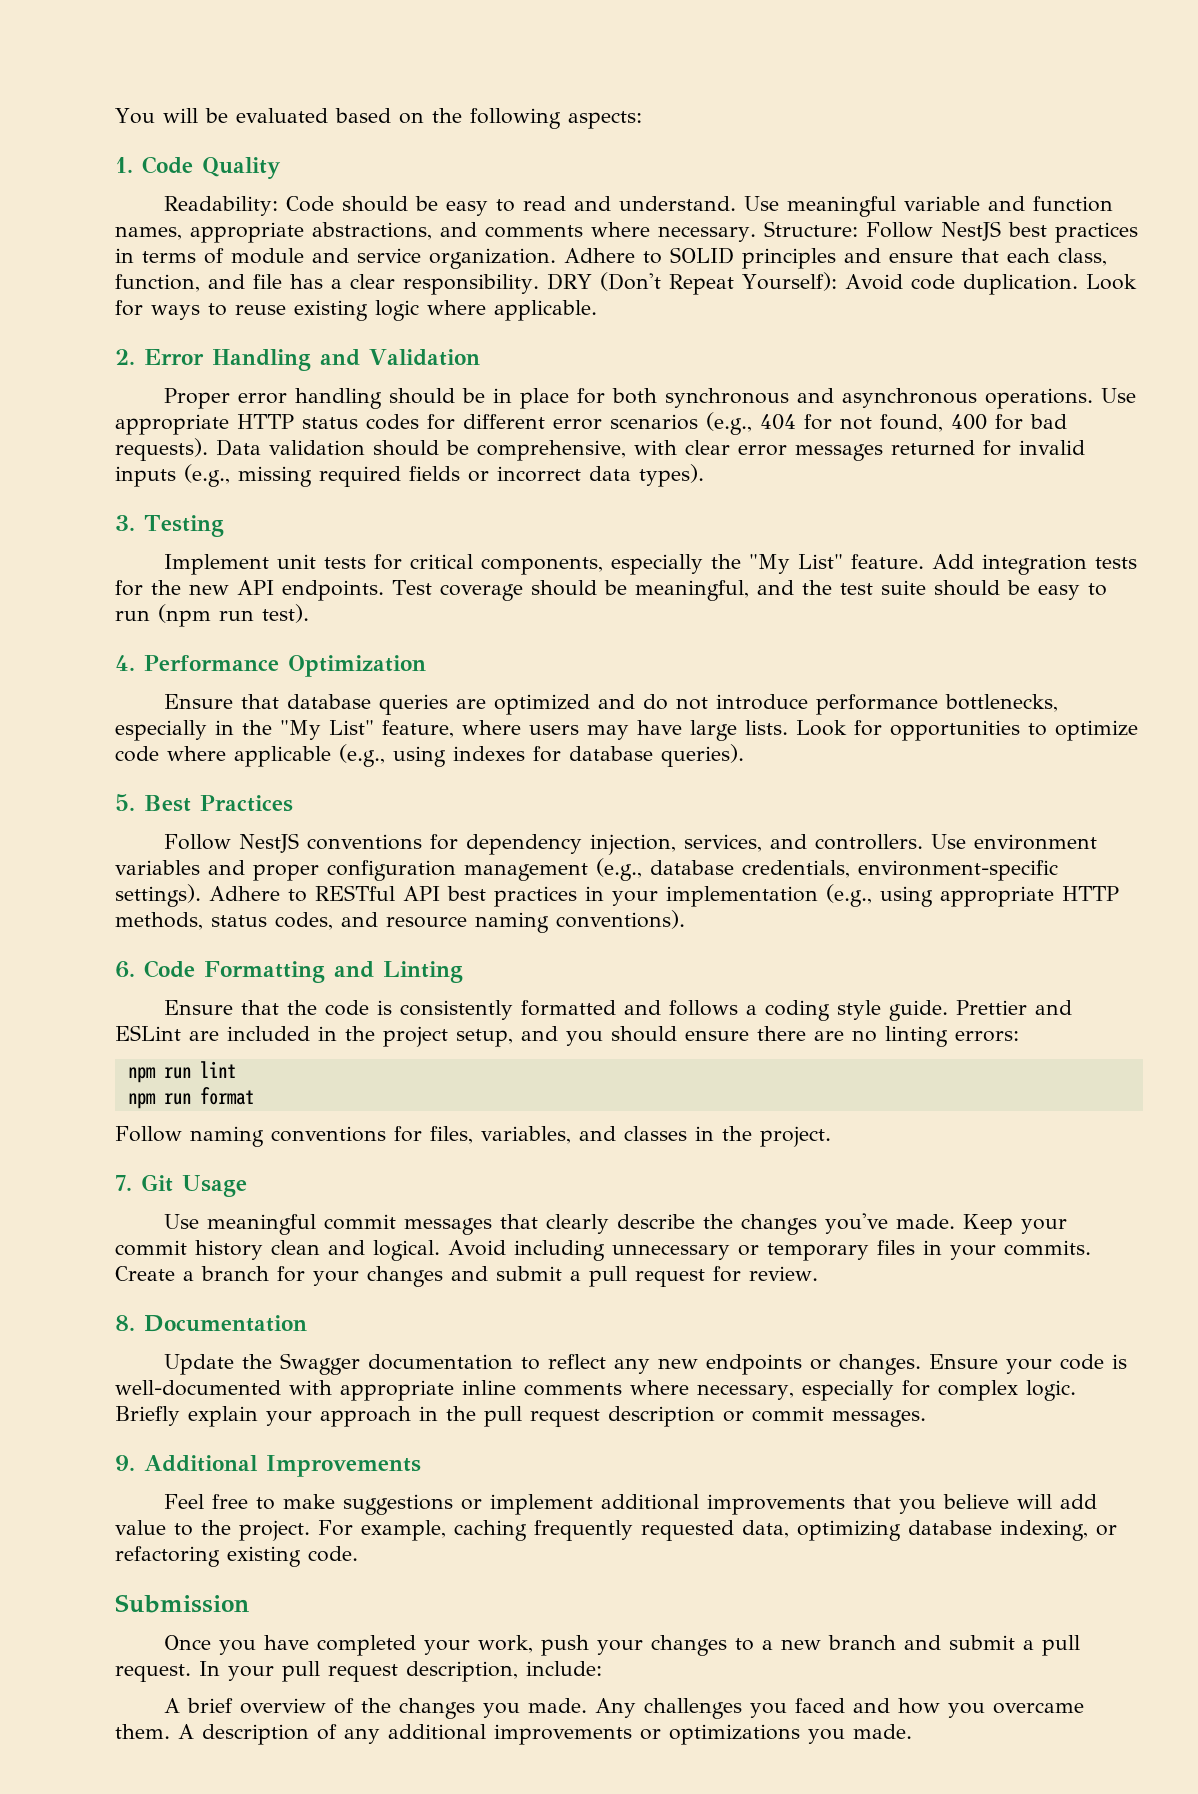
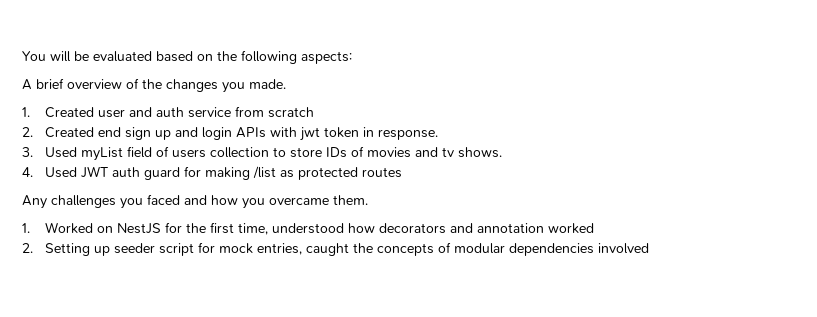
[115,156,281,179] [163,196,1113,217] [115,221,1138,243] [115,247,1107,269] [115,272,1137,295] [115,300,597,321] [115,349,480,371] [163,388,1136,409] [115,412,1067,435] [115,438,1085,461] [115,464,704,487] [115,515,224,537] [163,554,1137,575] [115,580,1107,601] [115,604,309,627] [115,655,426,677] [163,694,1058,715] [115,720,1138,741] [115,744,744,767] [115,794,293,812] [163,833,1097,855] [115,858,1058,881] [115,884,1119,907] [115,910,685,933] [115,960,463,983] [163,1000,1072,1021] [115,1025,1019,1047] [127,1061,236,1083] [127,1087,254,1109] [115,1126,831,1147] [115,1174,247,1197] [163,1213,1067,1235] [115,1240,1091,1261] [115,1266,818,1287] [115,1315,307,1332] [163,1353,1127,1375] [115,1380,1076,1401] [115,1406,926,1427] [115,1455,421,1477] [163,1494,1097,1515] [115,1520,1117,1541] [115,1546,358,1567] [115,1594,249,1613] [163,1635,1080,1656] [115,1661,602,1682] // 1. Code Quality // Readability: Code should be easy to read and understand. Use meaningful variable and function names, appropriate abstractions, and comments where necessary. Structure: Follow NestJS best practices in terms of module and service organization. Adhere to SOLID principles and ensure that each class, function, and file has a clear responsibility. DRY (Don't Repeat Yourself): Avoid code duplication. Look for ways to reuse existing logic where applicable. // 2. Error Handling and Validation // Proper error handling should be in place for both synchronous and asynchronous operations. Use appropriate HTTP status codes for different error scenarios (e.g., 404 for not found, 400 for bad requests). Data validation should be comprehensive, with clear error messages returned for invalid inputs (e.g., missing required fields or incorrect data types). // 3. Testing // Implement unit tests for critical components, especially the "My List" feature. Add integration tests for the new API endpoints. Test coverage should be meaningful, and the test suite should be easy to run (npm run test). // 4. Performance Optimization // Ensure that database queries are optimized and do not introduce performance bottlenecks, especially in the "My List" feature, where users may have large lists. Look for opportunities to optimize code where applicable (e.g., using indexes for database queries). // 5. Best Practices // Follow NestJS conventions for dependency injection, services, and controllers. Use environment variables and proper configuration management (e.g., database credentials, environment-specific settings). Adhere to RESTful API best practices in your implementation (e.g., using appropriate HTTP methods, status codes, and resource naming conventions). // 6. Code Formatting and Linting // Ensure that the code is consistently formatted and follows a coding style guide. Prettier and ESLint are included in the project setup, and you should ensure there are no linting errors: // npm run lint // npm run format // Follow naming conventions for files, variables, and classes in the project. // 7. Git Usage // Use meaningful commit messages that clearly describe the changes you've made. Keep your commit history clean and logical. Avoid including unnecessary or temporary files in your commits. Create a branch for your changes and submit a pull request for review. // 8. Documentation // Update the Swagger documentation to reflect any new endpoints or changes. Ensure your code is well-documented with appropriate inline comments where necessary, especially for complex logic. Briefly explain your approach in the pull request description or commit messages. // 9. Additional Improvements // Feel free to make suggestions or implement additional improvements that you believe will add value to the project. For example, caching frequently requested data, optimizing database indexing, or refactoring existing code. // Submission // Once you have completed your work, push your changes to a new branch and submit a pull request. In your pull request description, include: -> (352, 57) none
(587, 1705) none -> [22,106,315,118] [22,127,439,141] [22,146,503,161] [22,166,403,180] // 1. Created user and auth service from scratch // 2. Created end sign up and login APIs with jwt token in response. // 3. Used myList field of users collection to store IDs of movies and tv shows. // 4. Used JWT auth guard for making /list as protected routes //
[178,1724,912,1745] A description of any additional improvements or optimizations you made. -> [22,222,595,235] [22,242,650,256] // 1. Worked on NestJS for the first time, understood how decorators and annotation worked // 2. Setting up seeder script for mock entries, caught the concepts of modular dependencies involved

